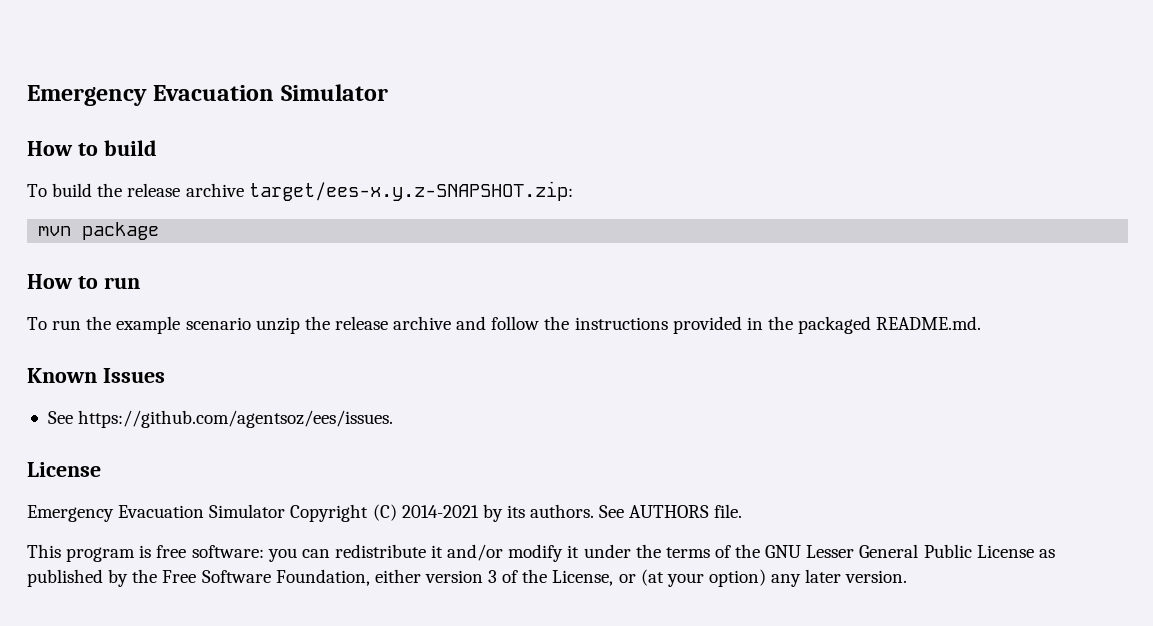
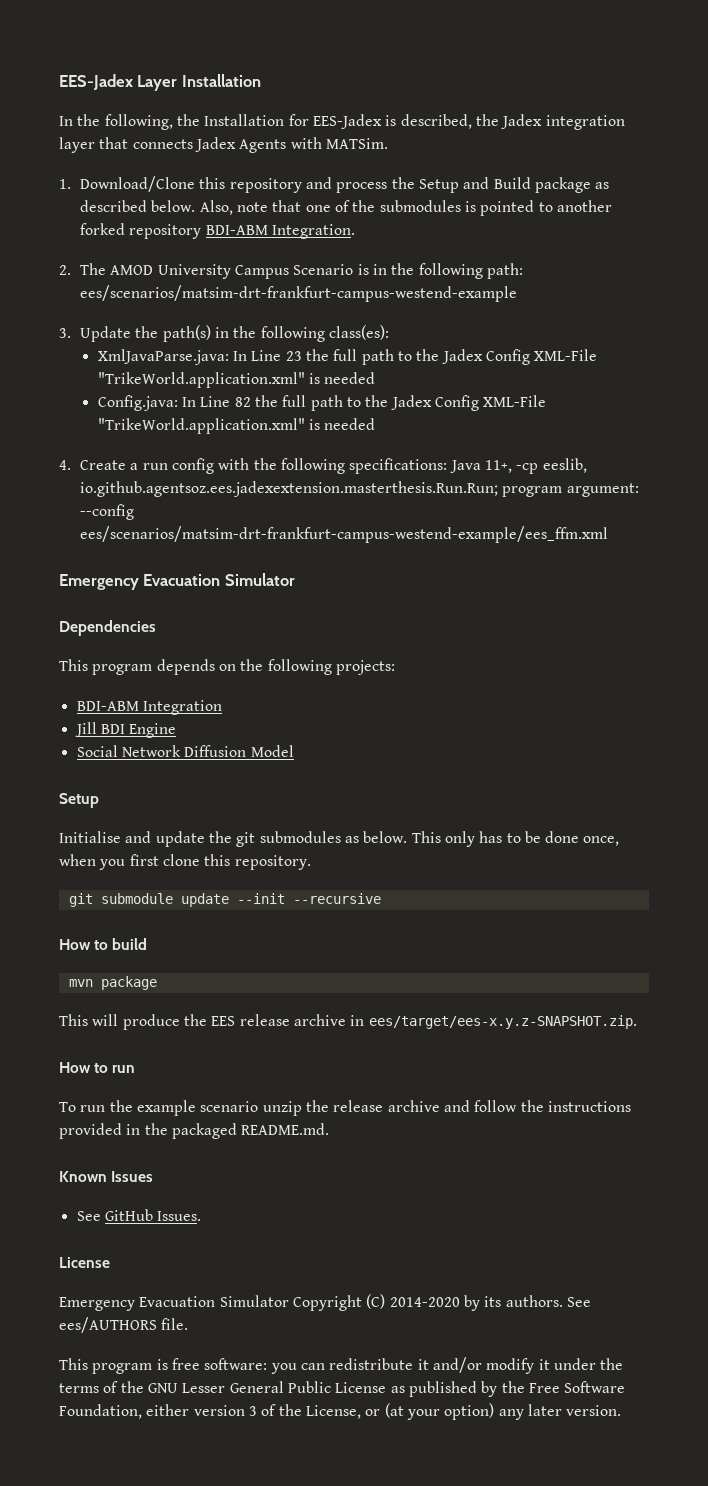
[27,84,388,106] [27,140,157,156] [27,181,573,201] [38,222,160,240] Emergency Evacuation Simulator // How to build // To build the release archive target/ees-x.y.z-SNAPSHOT.zip: // mvn package -> [59,74,261,91] [59,114,625,130] [59,137,388,153] [59,176,610,193] [80,200,612,216] [80,223,356,239] [59,263,524,279] [80,285,518,302] [59,325,390,342] [97,349,598,365] [97,372,376,388] [97,395,547,411] [97,418,376,434] [59,458,587,474] [80,481,639,497] [80,504,135,520] [80,526,609,543] [59,573,295,590] [59,620,156,636] [59,659,395,675] [76,700,222,715] [74,722,177,738] [76,745,294,757] [59,793,99,808] [59,831,620,847] [59,854,311,870] [68,893,381,907] [59,938,148,950] [68,976,157,990] [59,1014,637,1030] EES-Jadex Layer Installation // In the following, the Installation for EES-Jadex is described, the Jadex integration layer that connects Jadex Agents with MATSim. // 1. Download/Clone this repository and process the Setup and Build package as described below. Also, note that one of the submodules is pointed to another forked repository BDI-ABM Integration. // 2. The AMOD University Campus Scenario is in the following path: ees/scenarios/matsim-drt-frankfurt-campus-westend-example // 3. Update the path(s) in the following class(es): // XmlJavaParse.java: In Line 23 the full path to the Jadex Config XML-File "TrikeWorld.application.xml" is needed // Config.java: In Line 82 the full path to the Jadex Config XML-File "TrikeWorld.application.xml" is needed // 4. Create a run config with the following specifications: Java 11+, -cp eeslib, io.github.agentsoz.ees.jadexextension.masterthesis.Run.Run; program argument: --config ees/scenarios/matsim-drt-frankfurt-campus-westend-example/ees_ffm.xml // Emergency Evacuation Simulator // Dependencies // This program depends on the following projects: // BDI-ABM Integration // Jill BDI Engine // Social Network Diffusion Model // Setup // Initialise and update the git submodules as below. This only has to be done once, when you first clone this repository. // git submodule update --init --recursive // How to build // mvn package // This will produce the EES release archive in ees/target/ees-x.y.z-SNAPSHOT.zip.
[78,410,394,428] https://github.com/agentsoz/ees/issues. -> [104,1209,202,1221] GitHub Issues.
[401,505,479,518] 2014-2021 -> [389,1297,460,1307] 2014-2020
[629,505,710,518] AUTHORS -> [59,1317,157,1333] ees/AUTHORS

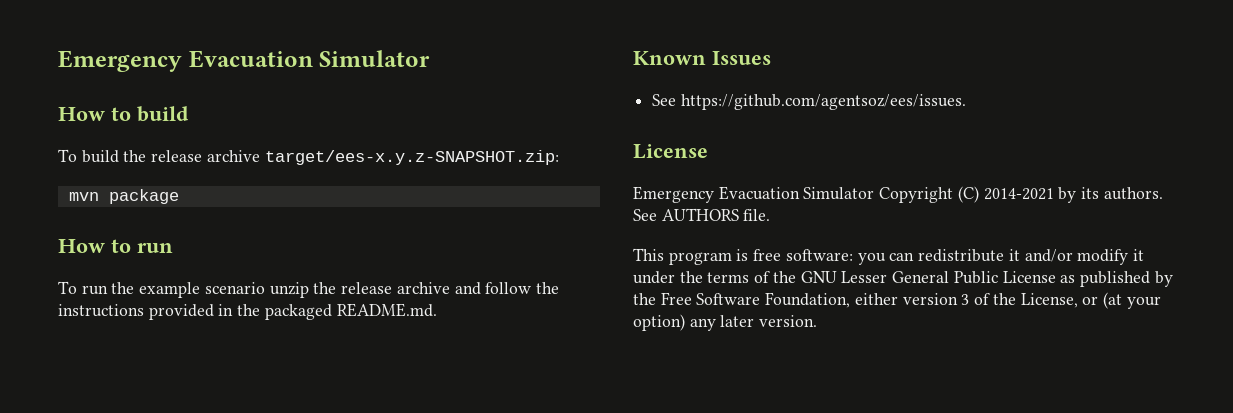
[59,74,261,91] [59,114,625,130] [59,137,388,153] [59,176,610,193] [80,200,612,216] [80,223,356,239] [59,263,524,279] [80,285,518,302] [59,325,390,342] [97,349,598,365] [97,372,376,388] [97,395,547,411] [97,418,376,434] [59,458,587,474] [80,481,639,497] [80,504,135,520] [80,526,609,543] [59,573,295,590] [59,620,156,636] [59,659,395,675] [76,700,222,715] [74,722,177,738] [76,745,294,757] [59,793,99,808] [59,831,620,847] [59,854,311,870] [68,893,381,907] [59,938,148,950] [68,976,157,990] [59,1014,637,1030] EES-Jadex Layer Installation // In the following, the Installation for EES-Jadex is described, the Jadex integration layer that connects Jadex Agents with MATSim. // 1. Download/Clone this repository and process the Setup and Build package as described below. Also, note that one of the submodules is pointed to another forked repository BDI-ABM Integration. // 2. The AMOD University Campus Scenario is in the following path: ees/scenarios/matsim-drt-frankfurt-campus-westend-example // 3. Update the path(s) in the following class(es): // XmlJavaParse.java: In Line 23 the full path to the Jadex Config XML-File "TrikeWorld.application.xml" is needed // Config.java: In Line 82 the full path to the Jadex Config XML-File "TrikeWorld.application.xml" is needed // 4. Create a run config with the following specifications: Java 11+, -cp eeslib, io.github.agentsoz.ees.jadexextension.masterthesis.Run.Run; program argument: --config ees/scenarios/matsim-drt-frankfurt-campus-westend-example/ees_ffm.xml // Emergency Evacuation Simulator // Dependencies // This program depends on the following projects: // BDI-ABM Integration // Jill BDI Engine // Social Network Diffusion Model // Setup // Initialise and update the git submodules as below. This only has to be done once, when you first clone this repository. // git submodule update --init --recursive // How to build // mvn package // This will produce the EES release archive in ees/target/ees-x.y.z-SNAPSHOT.zip. -> [58,50,431,72] [58,106,189,122] [58,149,559,165] [68,189,179,204] Emergency Evacuation Simulator // How to build // To build the release archive target/ees-x.y.z-SNAPSHOT.zip: // mvn package
[104,1209,202,1221] GitHub Issues. -> [680,94,966,110] https://github.com/agentsoz/ees/issues.
[389,1297,460,1307] 2014-2020 -> [983,188,1054,200] 2014-2021
[59,1317,157,1333] ees/AUTHORS -> [661,208,739,221] AUTHORS

